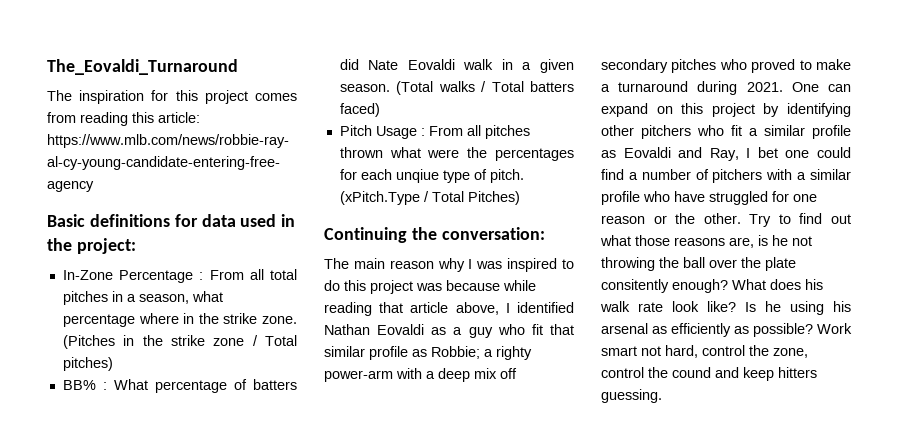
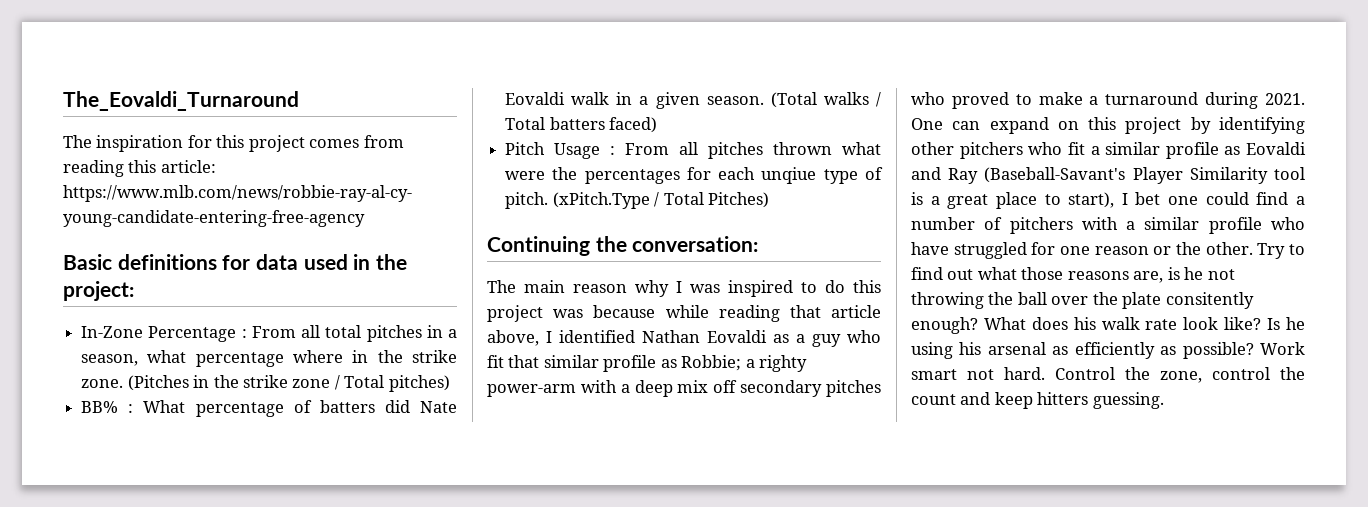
[709,148,739,161] Ray, -> [948,167,1305,184] [911,192,1115,209] Ray (Baseball-Savant's Player Similarity tool is a great place to start),
[665,345,745,358] hard, control -> [1004,367,1115,380] hard. Control
[672,367,711,378] cound -> [911,394,956,405] count

